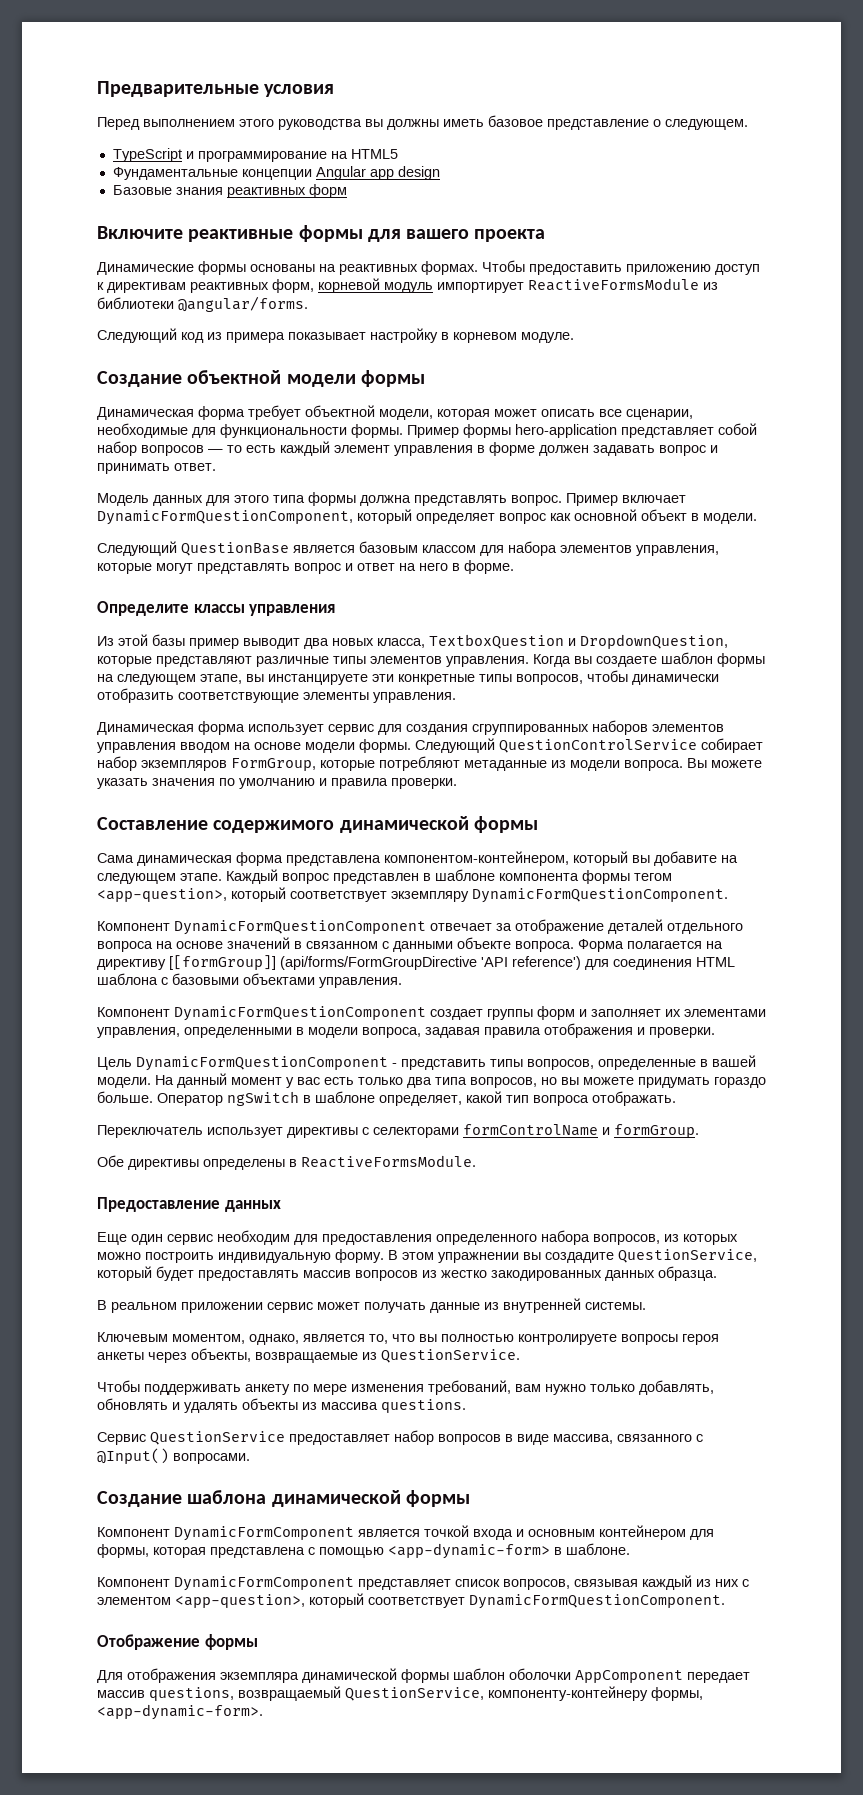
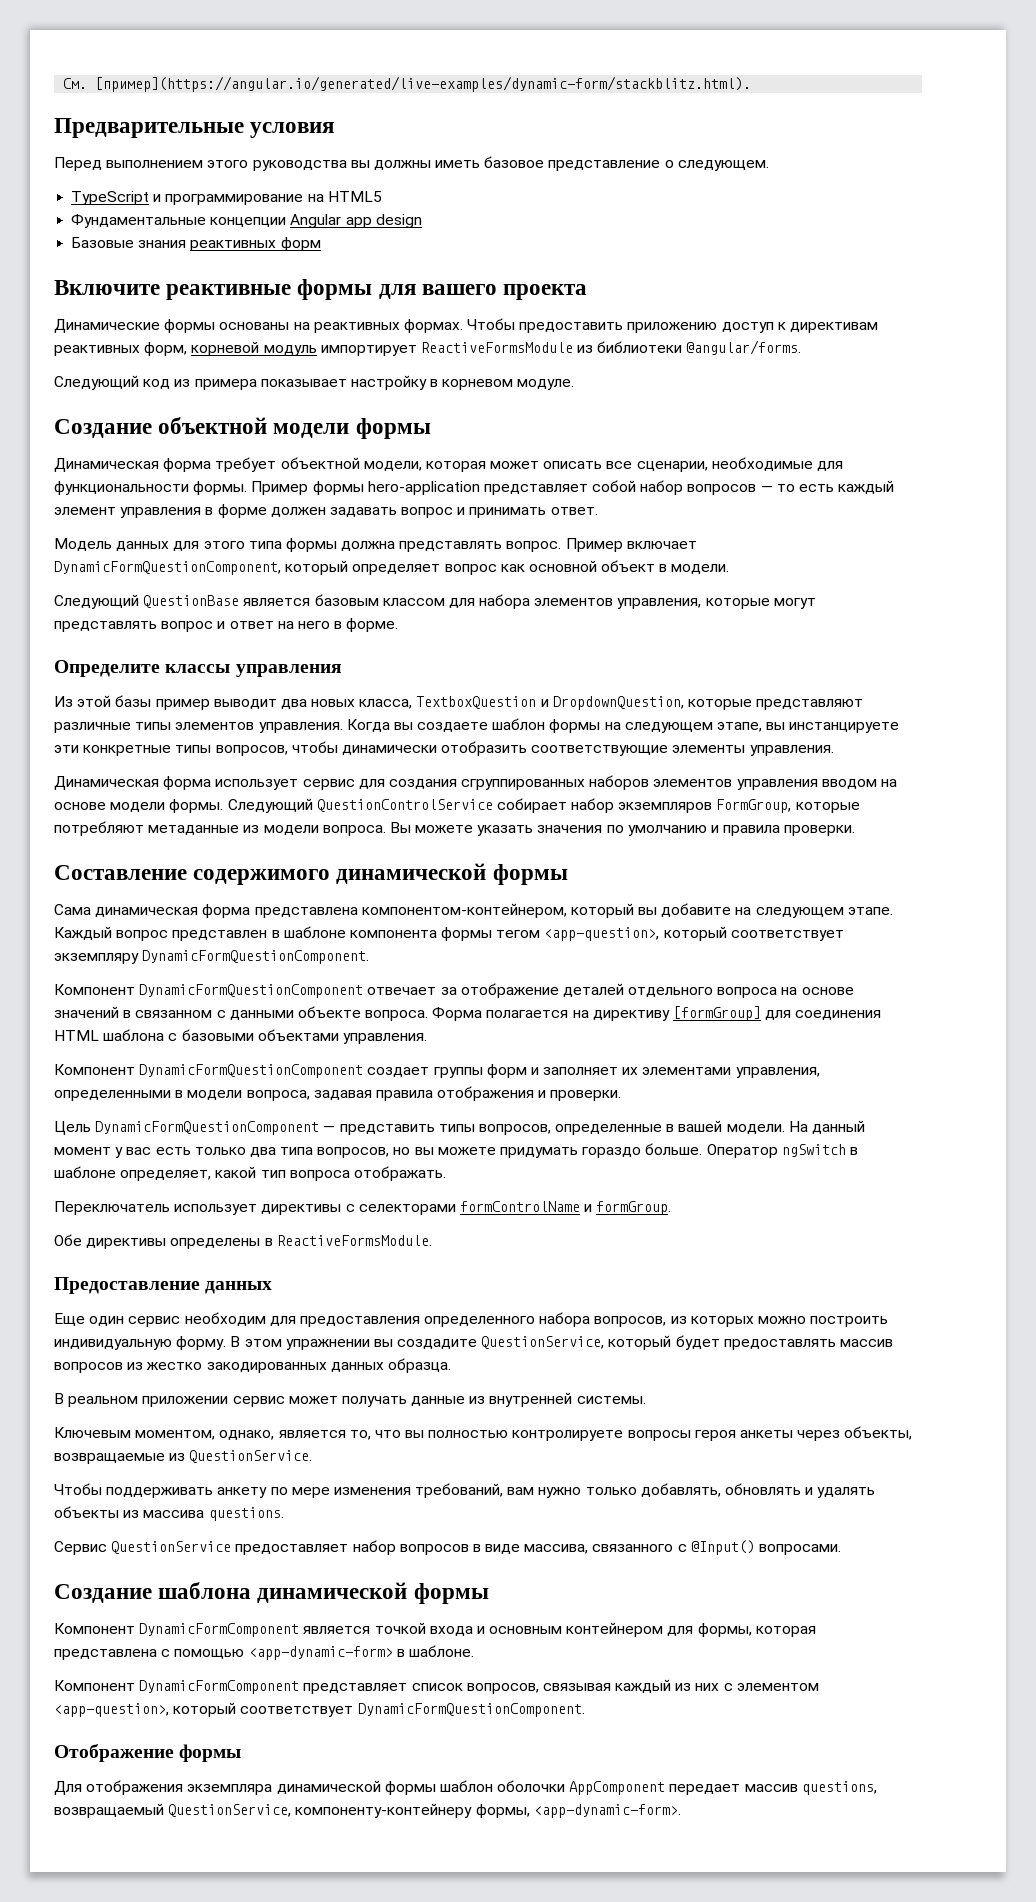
(97, 89) none -> [63,76,752,92] См. [пример](https://angular.io/generated/live-examples/dynamic-form/stackblitz.html). //
[169,955,581,970] [[formGroup]] (api/forms/FormGroupDirective 'API reference') -> [673,1006,762,1021] [formGroup]
[392,1063,397,1067] - -> [323,1126,336,1132] —

